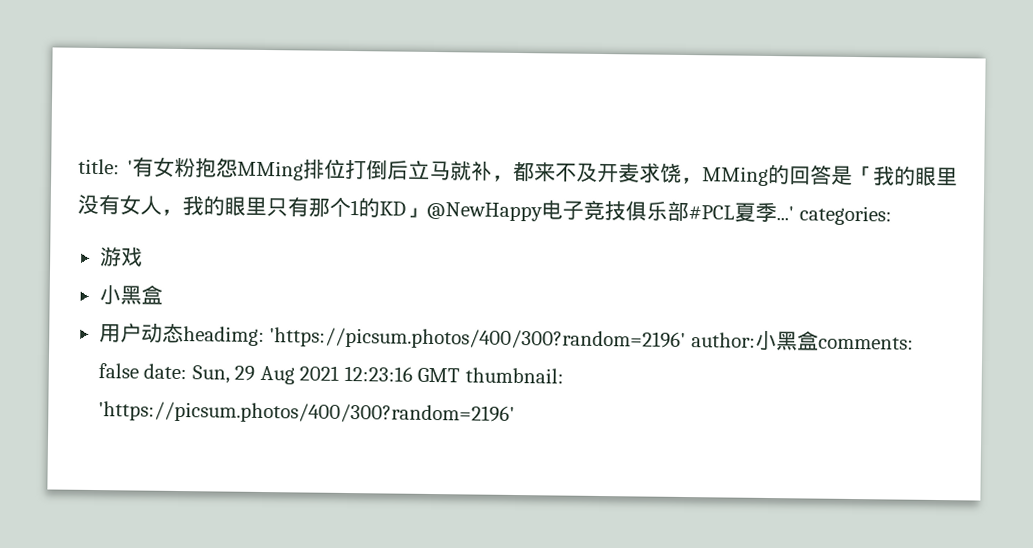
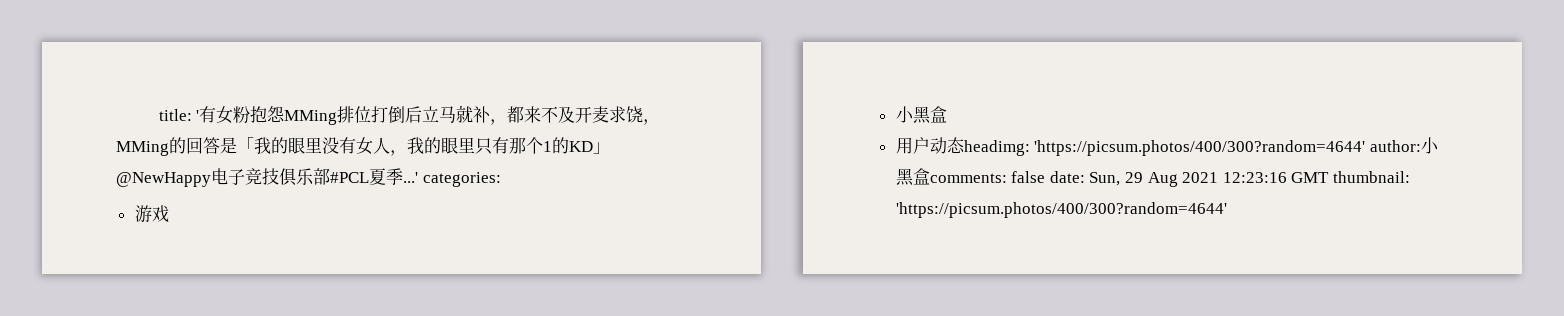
[269,327,687,352] 'https://picsum.photos/400/300?random=2196' -> [1034,140,1366,156] 'https://picsum.photos/400/300?random=4644'
[97,401,515,425] 'https://picsum.photos/400/300?random=2196' -> [895,202,1227,218] 'https://picsum.photos/400/300?random=4644'

